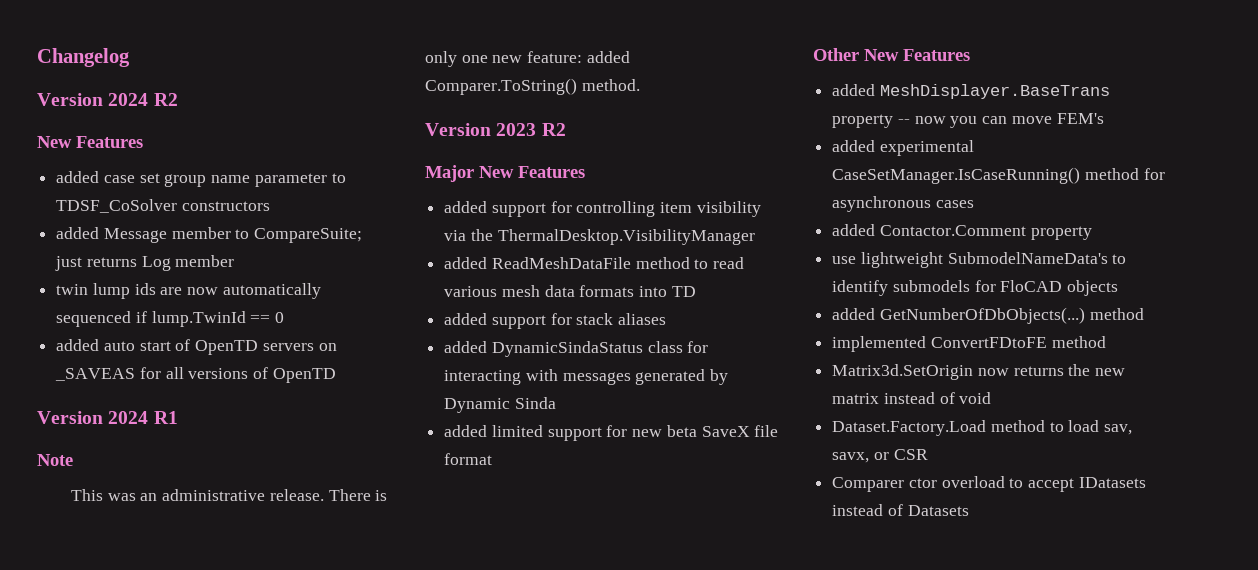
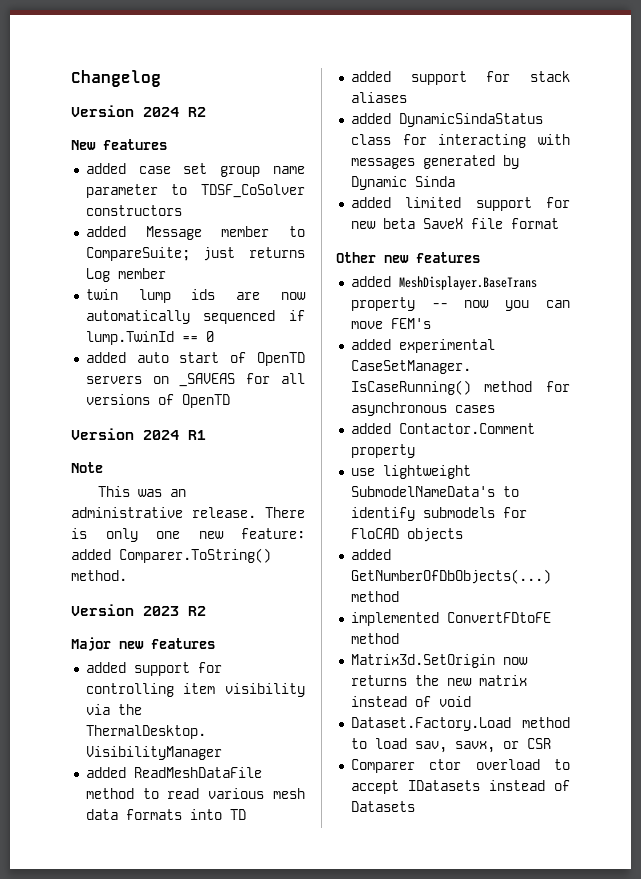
[76,136,143,148] Features -> [103,139,167,150] features
[479,166,585,178] New Features -> [119,638,215,649] new features
[864,49,970,61] New Features -> [384,252,480,263] new features

